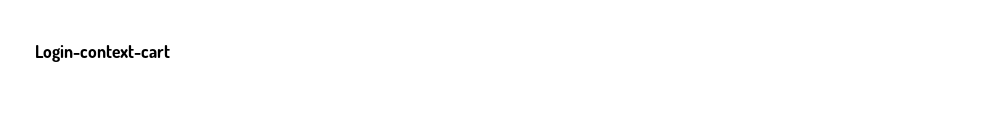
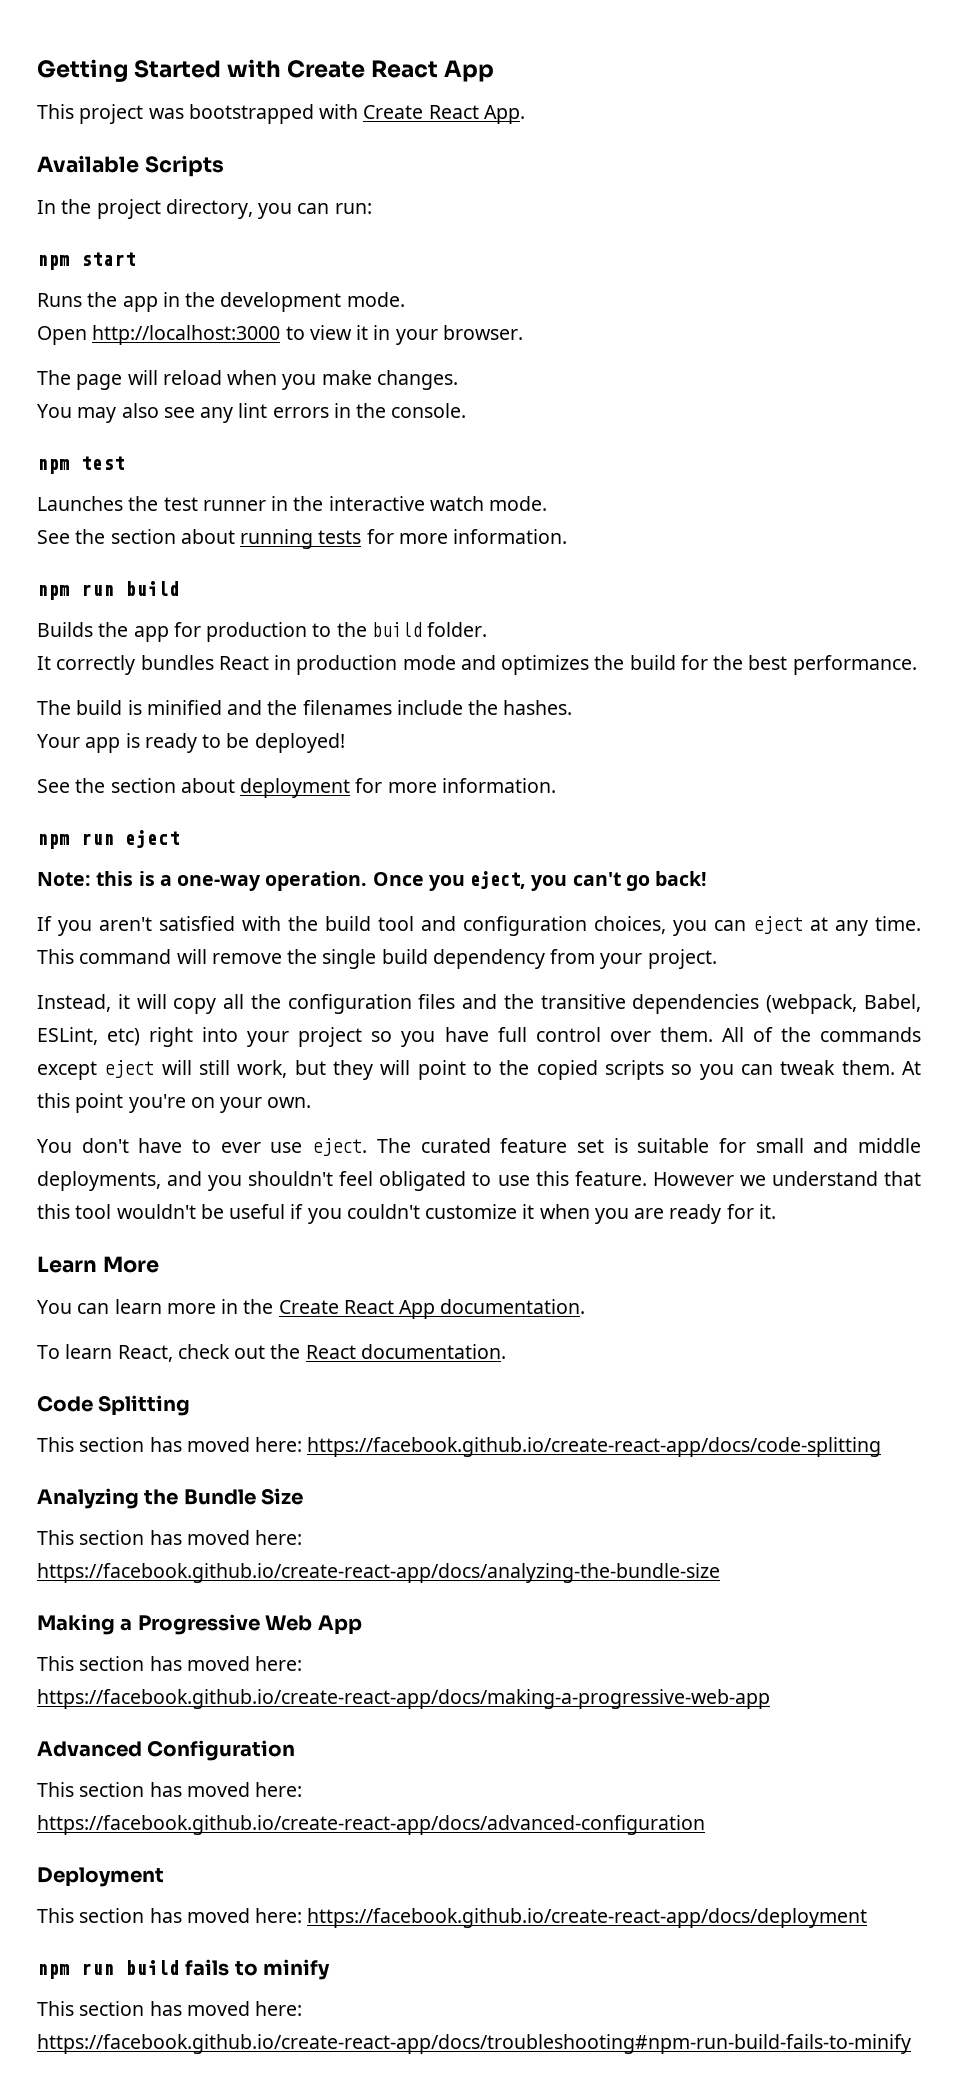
[35,45,170,62] Login-context-cart -> [37,59,495,82] [37,104,525,124] [37,155,224,177] [37,199,372,219] [37,252,136,270] [37,292,405,312] [37,325,523,345] [37,370,458,390] [37,403,467,423] [37,456,125,474] [37,496,548,511] [37,529,568,549] [37,581,180,600] [37,622,488,642] [37,655,917,675] [37,700,573,715] [37,733,345,753] [37,778,556,798] [37,830,180,849] [37,871,708,891] [37,916,921,936] [37,949,717,969] [37,994,922,1014] [37,1027,921,1047] [37,1060,922,1080] [37,1093,312,1113] [37,1138,921,1156] [37,1171,922,1191] [37,1204,776,1224] [37,1256,159,1273] [37,1299,586,1319] [37,1344,506,1362] [37,1395,191,1416] [37,1437,882,1457] [37,1488,304,1509] [37,1530,303,1545] [37,1563,720,1583] [37,1614,362,1635] [37,1656,303,1671] [37,1689,770,1709] [37,1740,296,1761] [37,1782,303,1797] [37,1815,705,1835] [37,1867,164,1887] [37,1908,868,1928] [37,1959,331,1980] [37,2001,303,2016] [37,2034,911,2054] Getting Started with Create React App // This project was bootstrapped with Create React App. // Available Scripts // In the project directory, you can run: // npm start // Runs the app in the development mode. // Open http://localhost:3000 to view it in your browser. // The page will reload when you make changes. // You may also see any lint errors in the console. // npm test // Launches the test runner in the interactive watch mode. // See the section about running tests for more information. // npm run build // Builds the app for production to the build folder. // It correctly bundles React in production mode and optimizes the build for the best performance. // The build is minified and the filenames include the hashes. // Your app is ready to be deployed! // See the section about deployment for more information. // npm run eject // Note: this is a one-way operation. Once you eject, you can't go back! // If you aren't satisfied with the build tool and configuration choices, you can eject at any time. This command will remove the single build dependency from your project. // Instead, it will copy all the configuration files and the transitive dependencies (webpack, Babel, ESLint, etc) right into your project so you have full control over them. All of the commands except eject will still work, but they will point to the copied scripts so you can tweak them. At this point you're on your own. // You don't have to ever use eject. The curated feature set is suitable for small and middle deployments, and you shouldn't feel obligated to use this feature. However we understand that this tool wouldn't be useful if you couldn't customize it when you are ready for it. // Learn More // You can learn more in the Create React App documentation. // To learn React, check out the React documentation. // Code Splitting // This section has moved here: https://facebook.github.io/create-react-app/docs/code-splitting // Analyzing the Bundle Size // This section has moved here: https://facebook.github.io/create-react-app/docs/analyzing-the-bundle-size // Making a Progressive Web App // This section has moved here: https://facebook.github.io/create-react-app/docs/making-a-progressive-web-app // Advanced Configuration // This section has moved here: https://facebook.github.io/create-react-app/docs/advanced-configuration // Deployment // This section has moved here: https://facebook.github.io/create-react-app/docs/deployment // npm run build fails to minify // This section has moved here: https://facebook.github.io/create-react-app/docs/troubleshooting#npm-run-build-fails-to-minify

